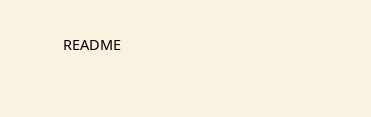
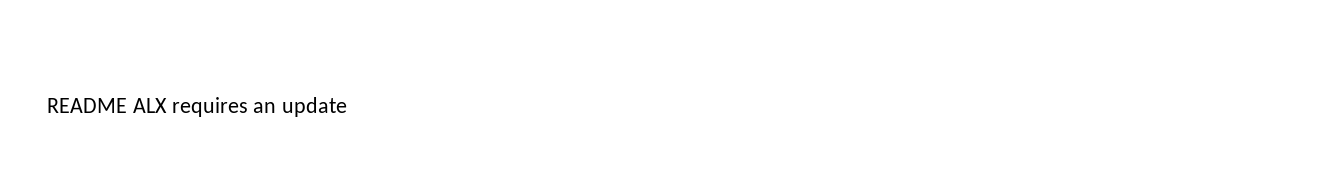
(121, 45) none -> [132,97,348,117] ALX requires an update

